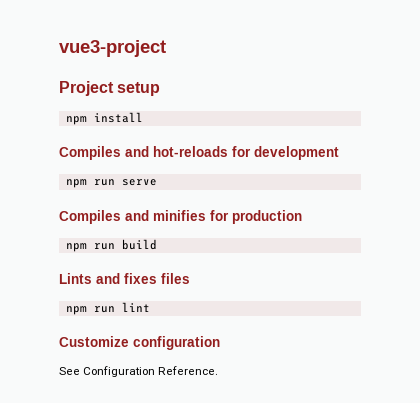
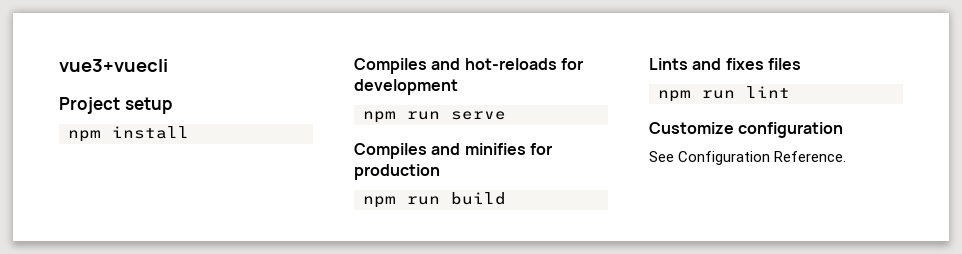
[59,40,166,57] vue3-project -> [59,59,168,72] vue3+vuecli

